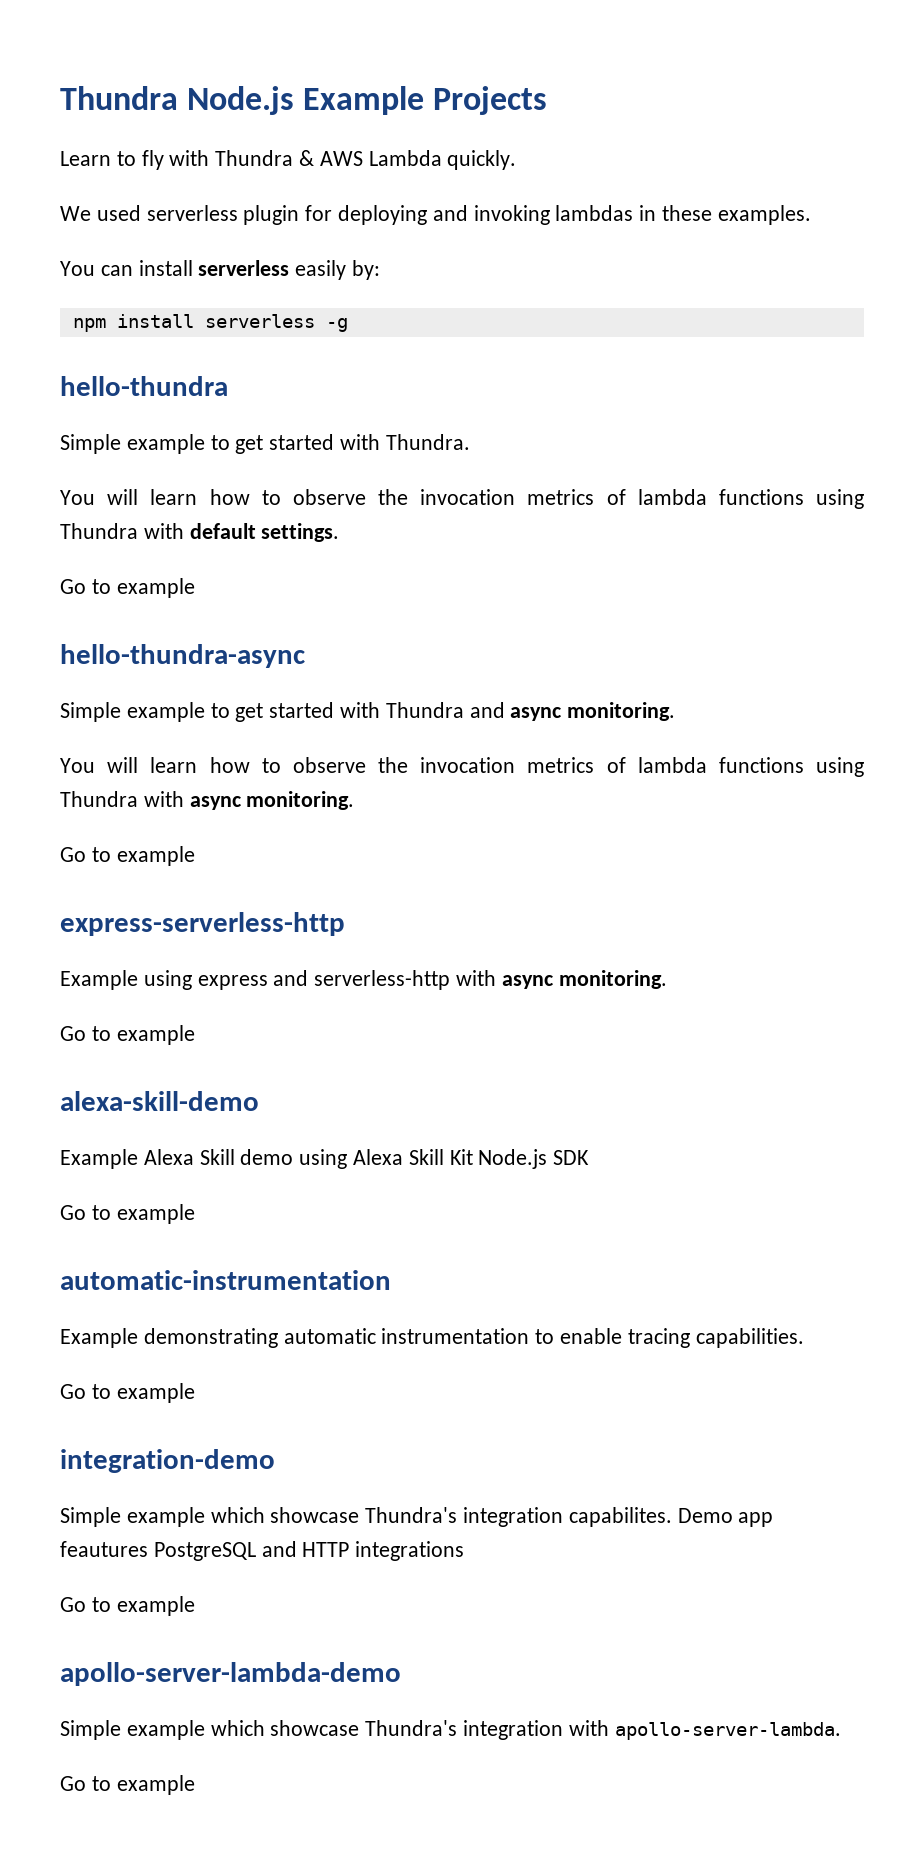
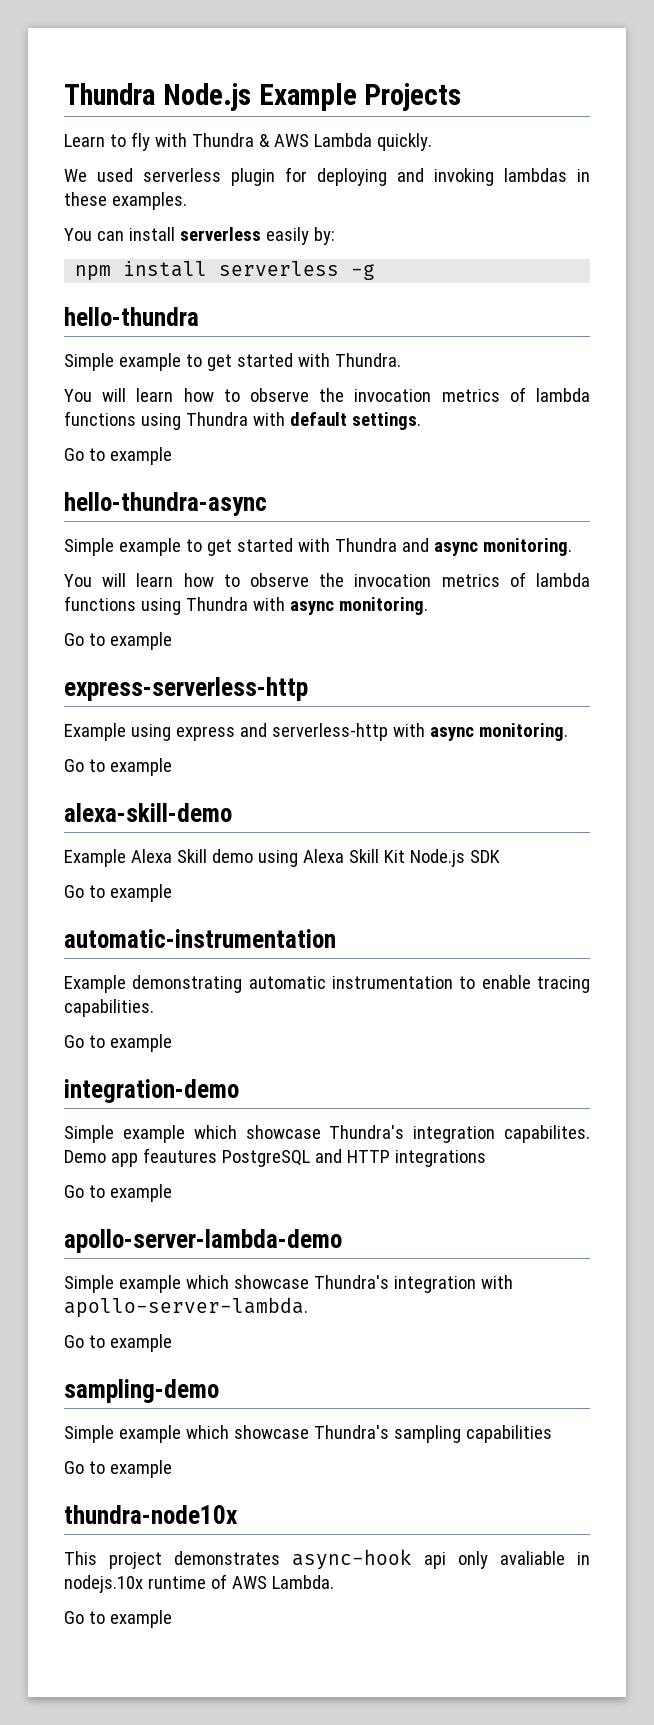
(195, 1785) none -> [64,1379,219,1403] [64,1425,552,1443] [64,1460,172,1478] [64,1505,237,1524] [64,1549,590,1570] [64,1574,334,1593] [64,1610,172,1628] // sampling-demo // Simple example which showcase Thundra's sampling capabilities // Go to example // thundra-node10x // This project demonstrates async-hook api only avaliable in nodejs.10x runtime of AWS Lambda. // Go to example

